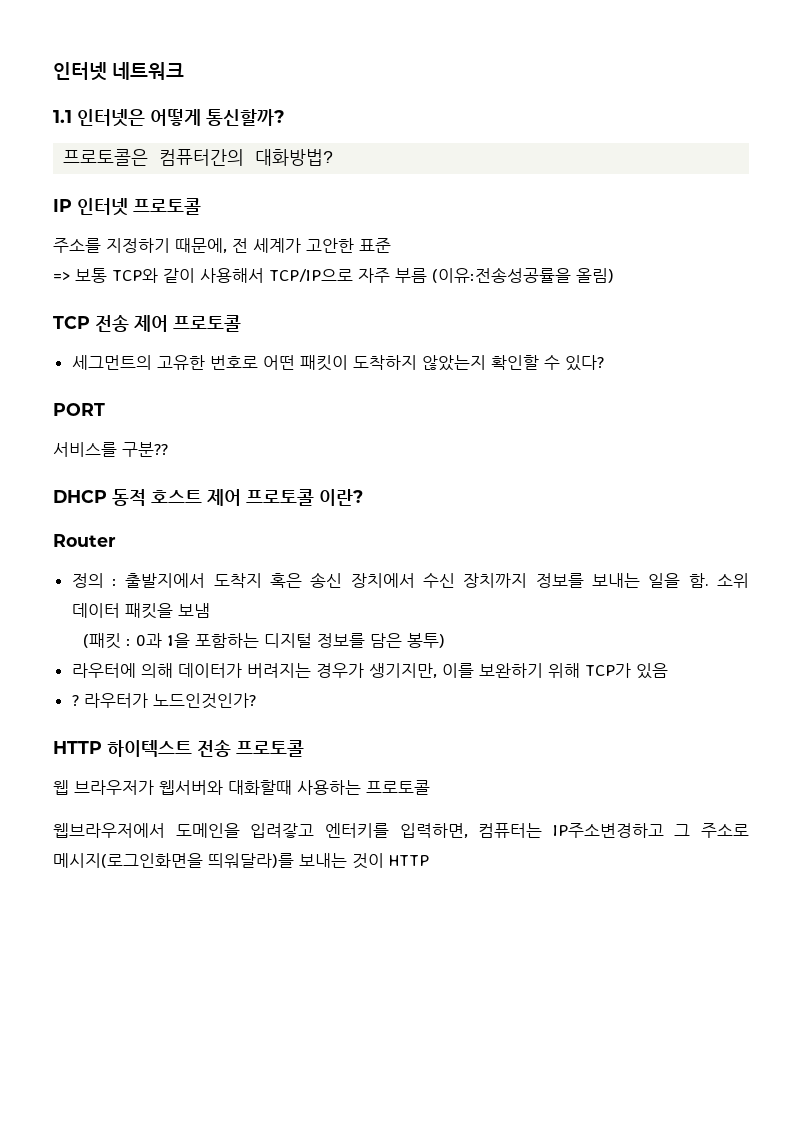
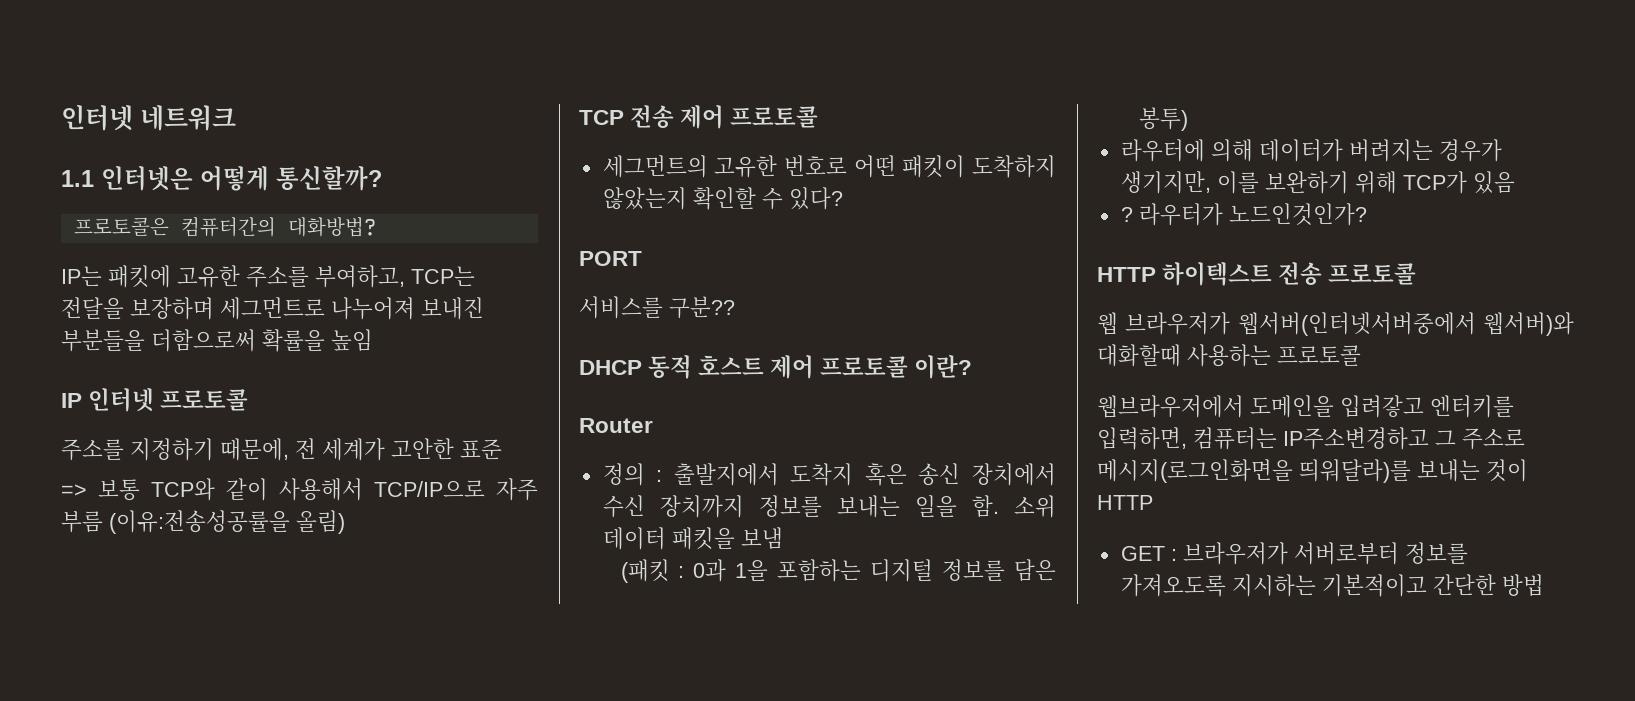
(335, 157) none -> [61,265,475,288] [61,297,484,320] [61,329,373,352] // IP는 패킷에 고유한 주소를 부여하고, TCP는 전달을 보장하며 세그먼트로 나누어져 보내진 부분들을 더함으로써 확률을 높임
[159,780,223,795] 웹서버와 -> [1237,312,1574,336] 웹서버(인터넷서버중에서 웹서버)와
(429, 860) none -> [1120,542,1468,565] [1120,574,1544,597] // GET : 브라우저가 서버로부터 정보를 가져오도록 지시하는 기본적이고 간단한 방법

